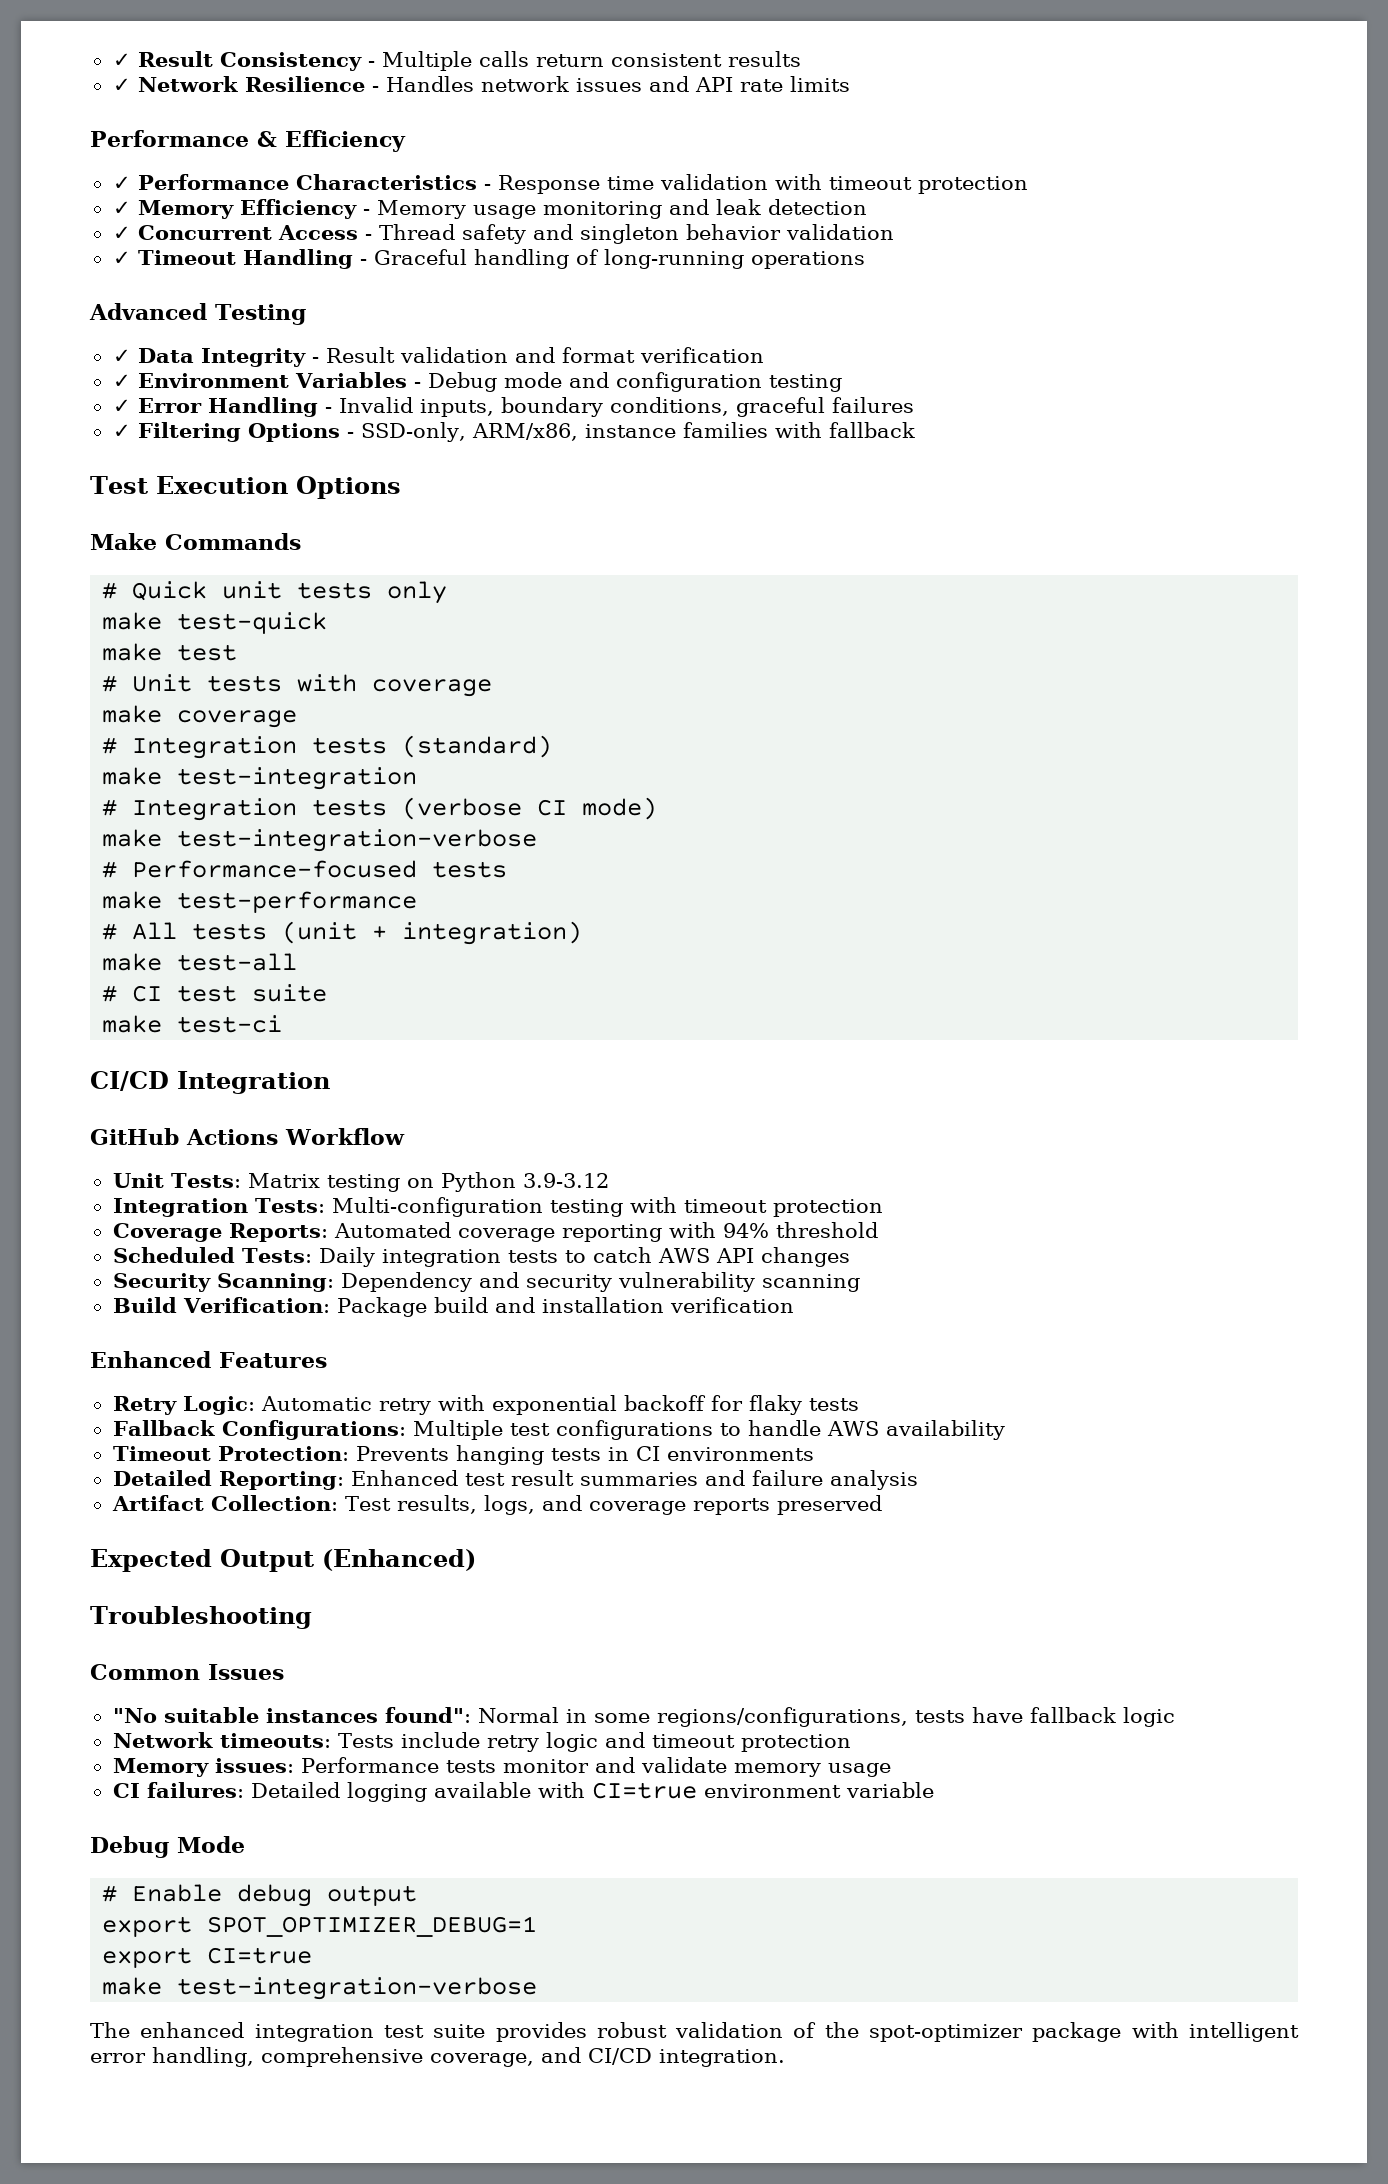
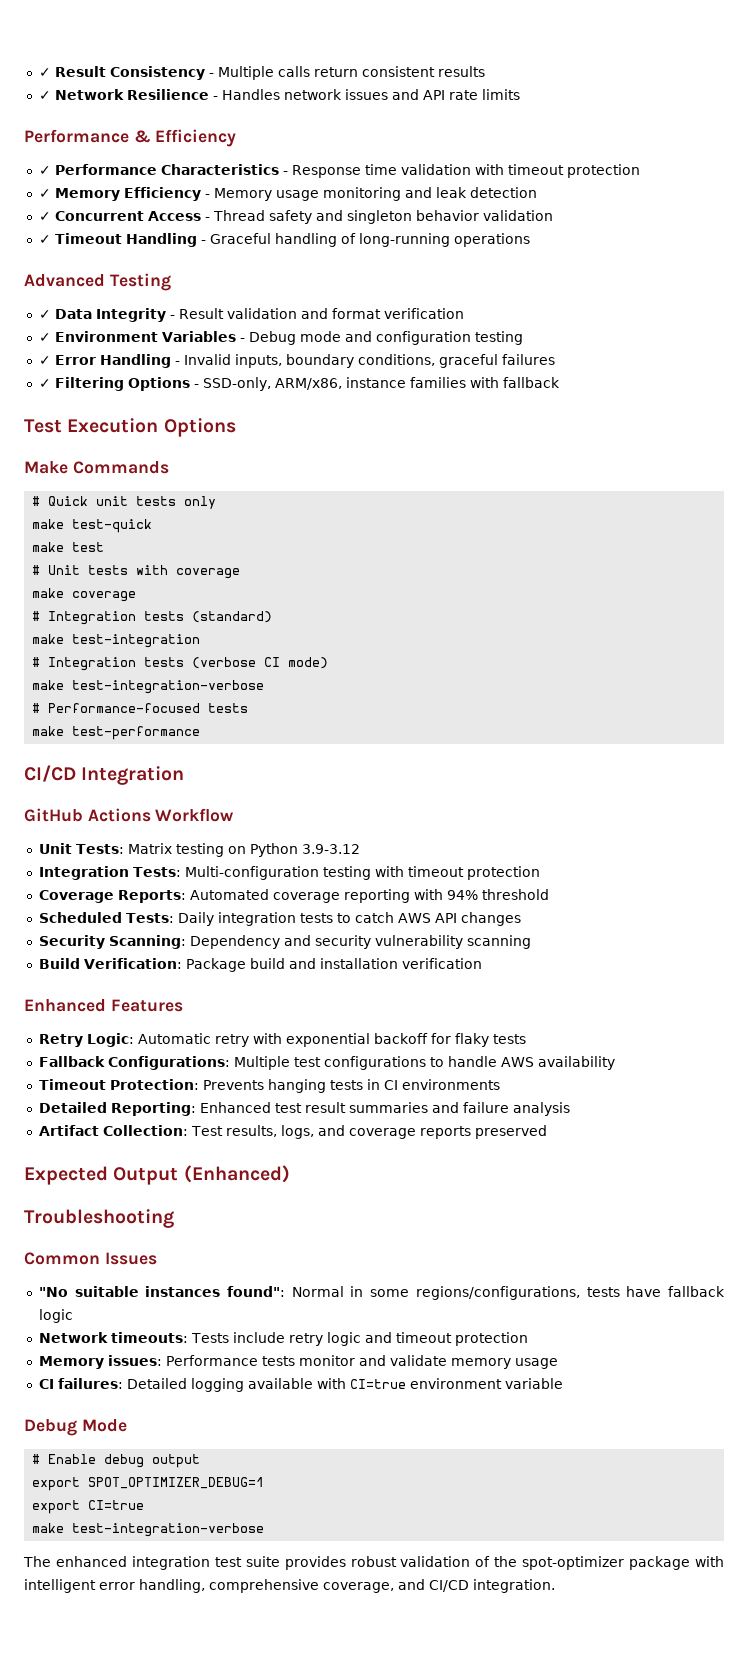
[102,921,583,945] [102,953,298,971] [102,984,328,1002] [102,1015,283,1033] // # All tests (unit + integration) // make test-all // # CI test suite // make test-ci -> (201, 733) none

